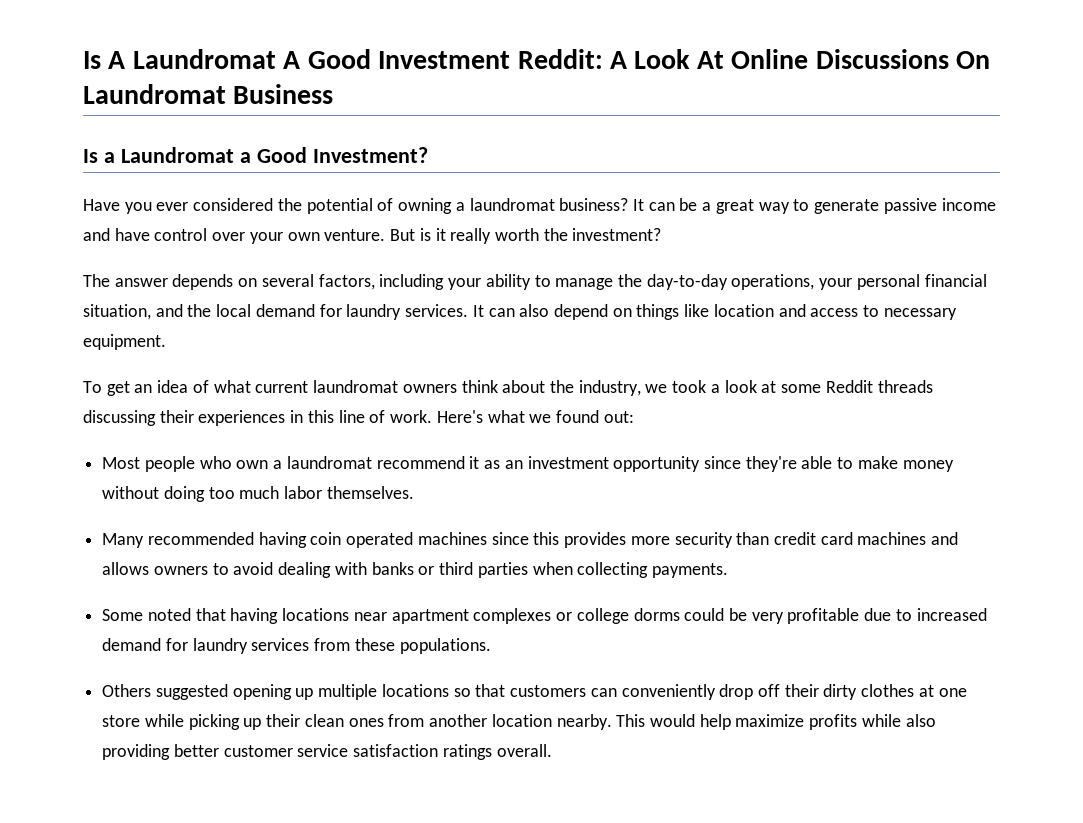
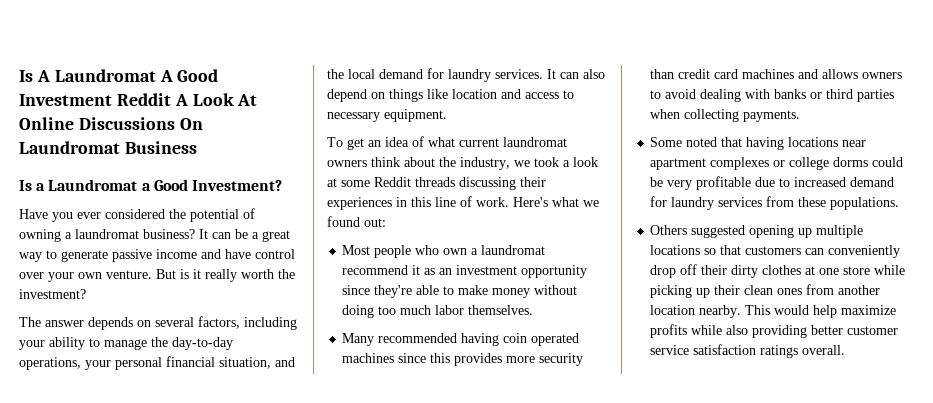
[517,49,603,69] Reddit: -> [116,93,171,106] Reddit

